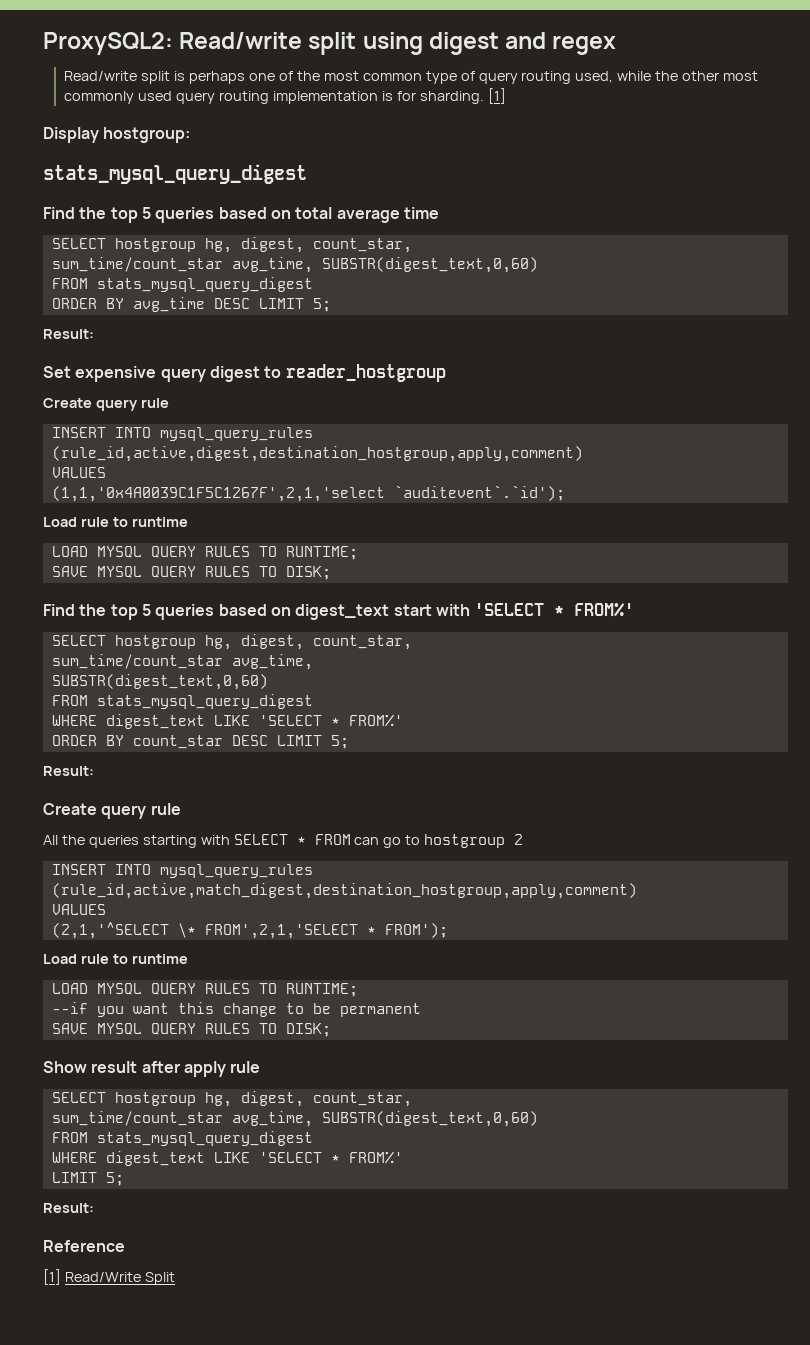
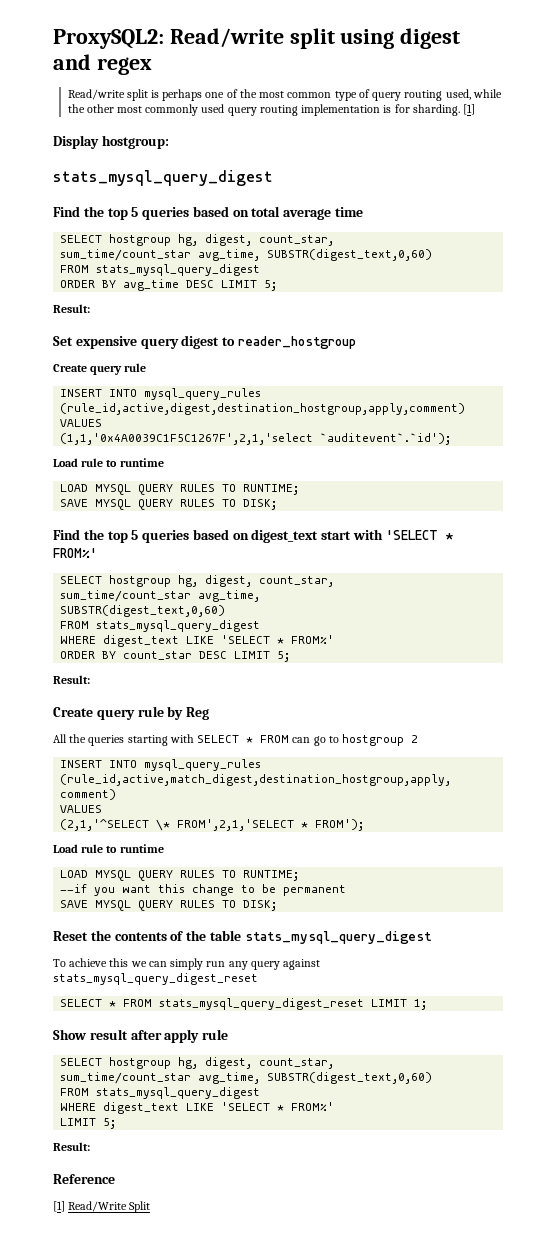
(181, 809) none -> [167,706,210,720] by Reg
(331, 1030) none -> [53,930,432,944] [53,958,321,970] [53,973,258,985] [60,998,428,1010] // Reset the contents of the table stats_mysql_query_digest // To achieve this we can simply run any query against stats_mysql_query_digest_reset // SELECT * FROM stats_mysql_query_digest_reset LIMIT 1;

